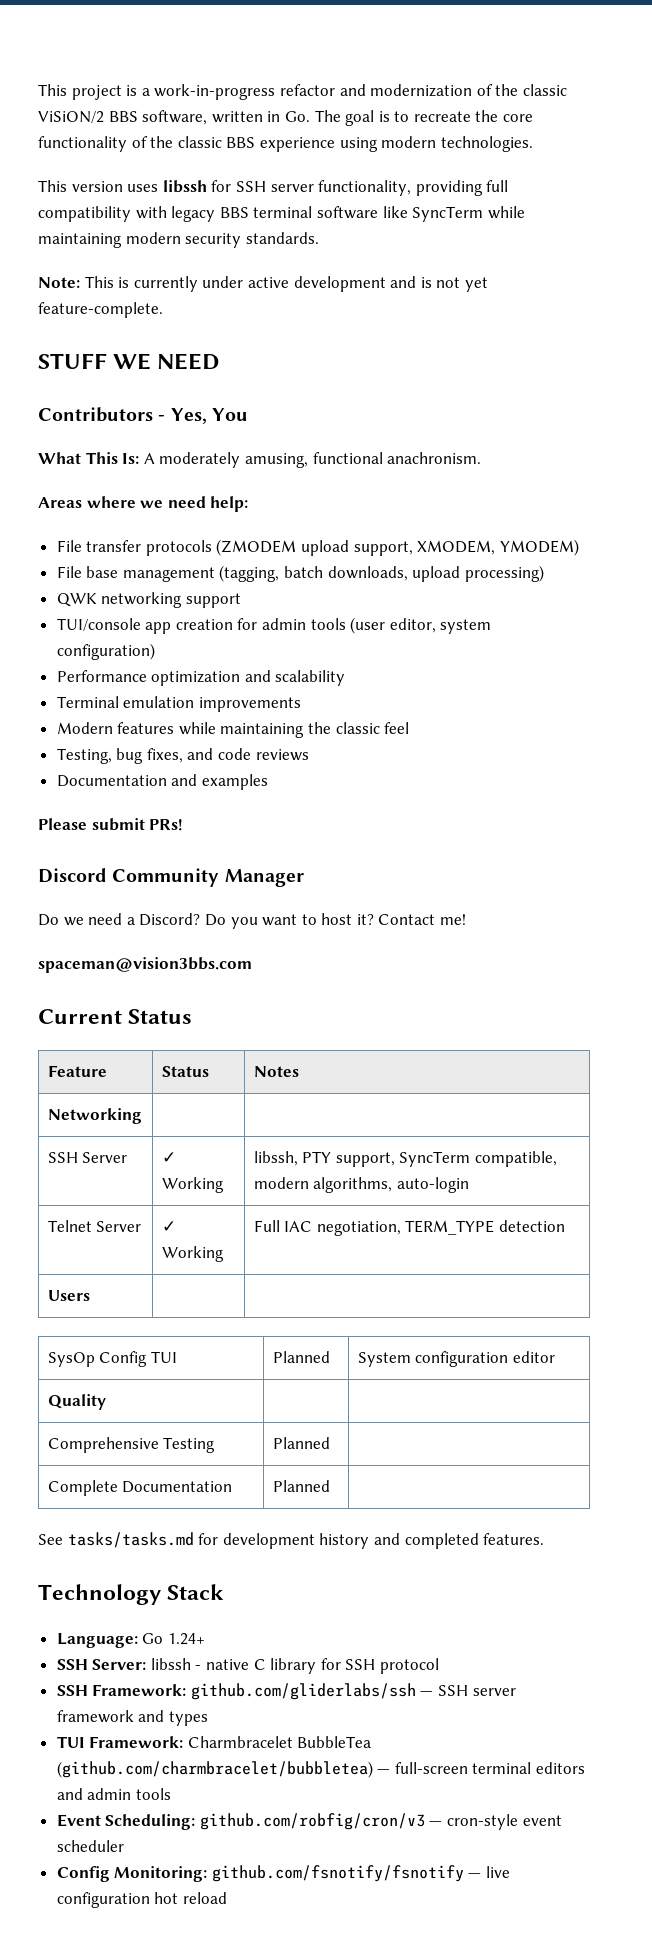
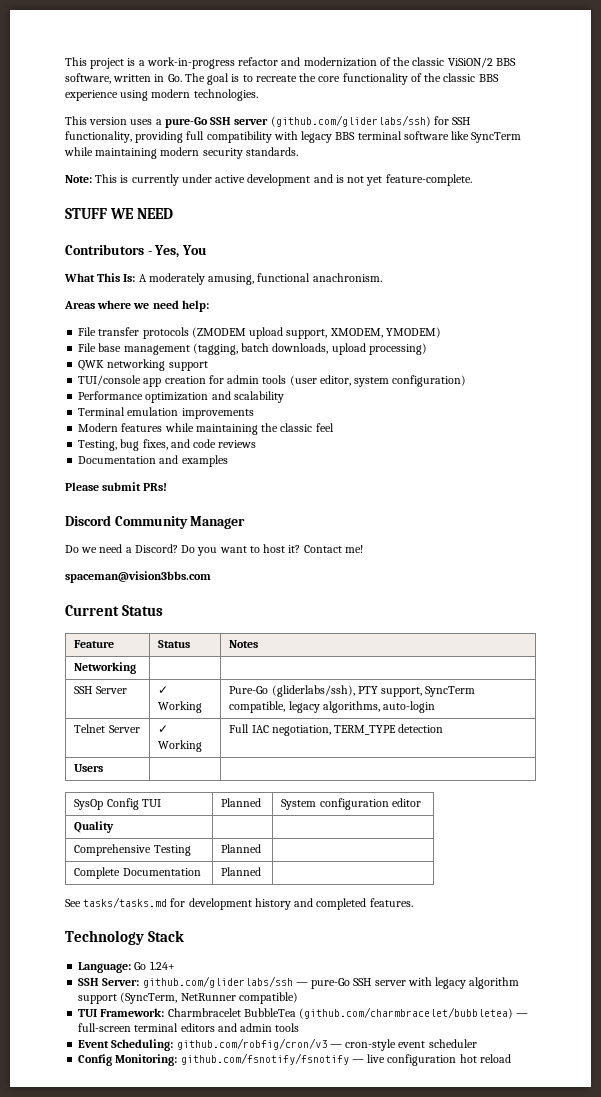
[162,180,314,193] libssh for SSH server -> [155,115,471,128] a pure-Go SSH server (github.com/gliderlabs/ssh) for SSH
[253,1151,298,1166] libssh, -> [229,685,355,697] Pure-Go (gliderlabs/ssh),
[253,1177,309,1189] modern -> [288,701,320,713] legacy
[150,1658,440,1674] [56,1684,187,1696] libssh - native C library for SSH protocol // SSH Framework: -> (140, 982) none
[438,1685,516,1696] [56,1710,208,1726] SSH server framework and types -> [311,977,520,989] [78,992,298,1004] pure-Go SSH server with legacy algorithm support (SyncTerm, NetRunner compatible)

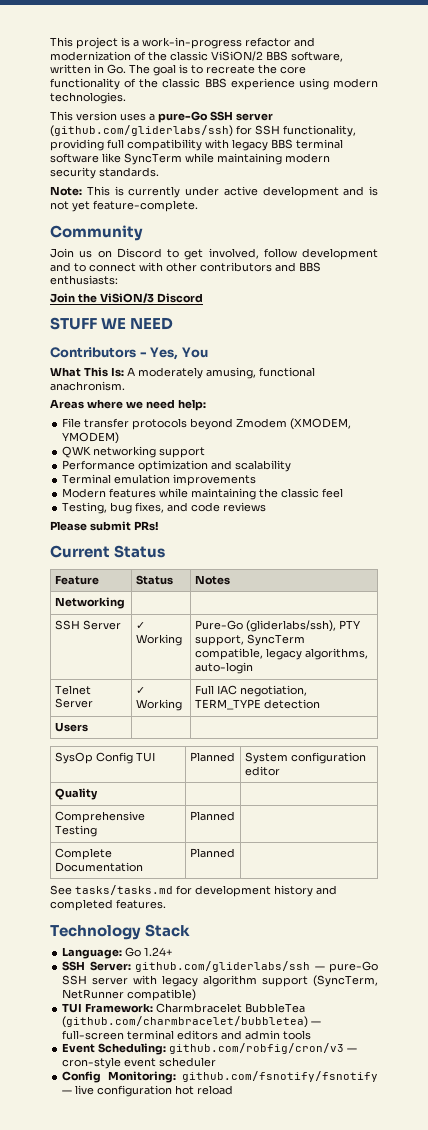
(472, 180) none -> [50,225,143,241] [50,248,378,260] [50,262,321,272] [50,275,118,285] [50,293,203,303] // Community // Join us on Discord to get involved, follow development and to connect with other contributors and BBS enthusiasts: // Join the ViSiON/3 Discord
[191,327,441,339] [78,343,427,355] [78,359,208,371] [78,375,467,387] (ZMODEM upload support, XMODEM, YMODEM) // File base management (tagging, batch downloads, upload processing) // QWK networking support // TUI/console app creation for admin tools (user editor, system configuration) -> [190,418,352,430] [62,432,120,444] [62,446,206,458] beyond Zmodem (XMODEM, YMODEM) // QWK networking support
[78,455,228,467] // Documentation and examples -> (267, 507) none
[65,515,246,529] [65,544,363,556] [65,571,211,583] // Discord Community Manager // Do we need a Discord? Do you want to host it? Contact me! // spaceman@vision3bbs.com -> (158, 526) none

